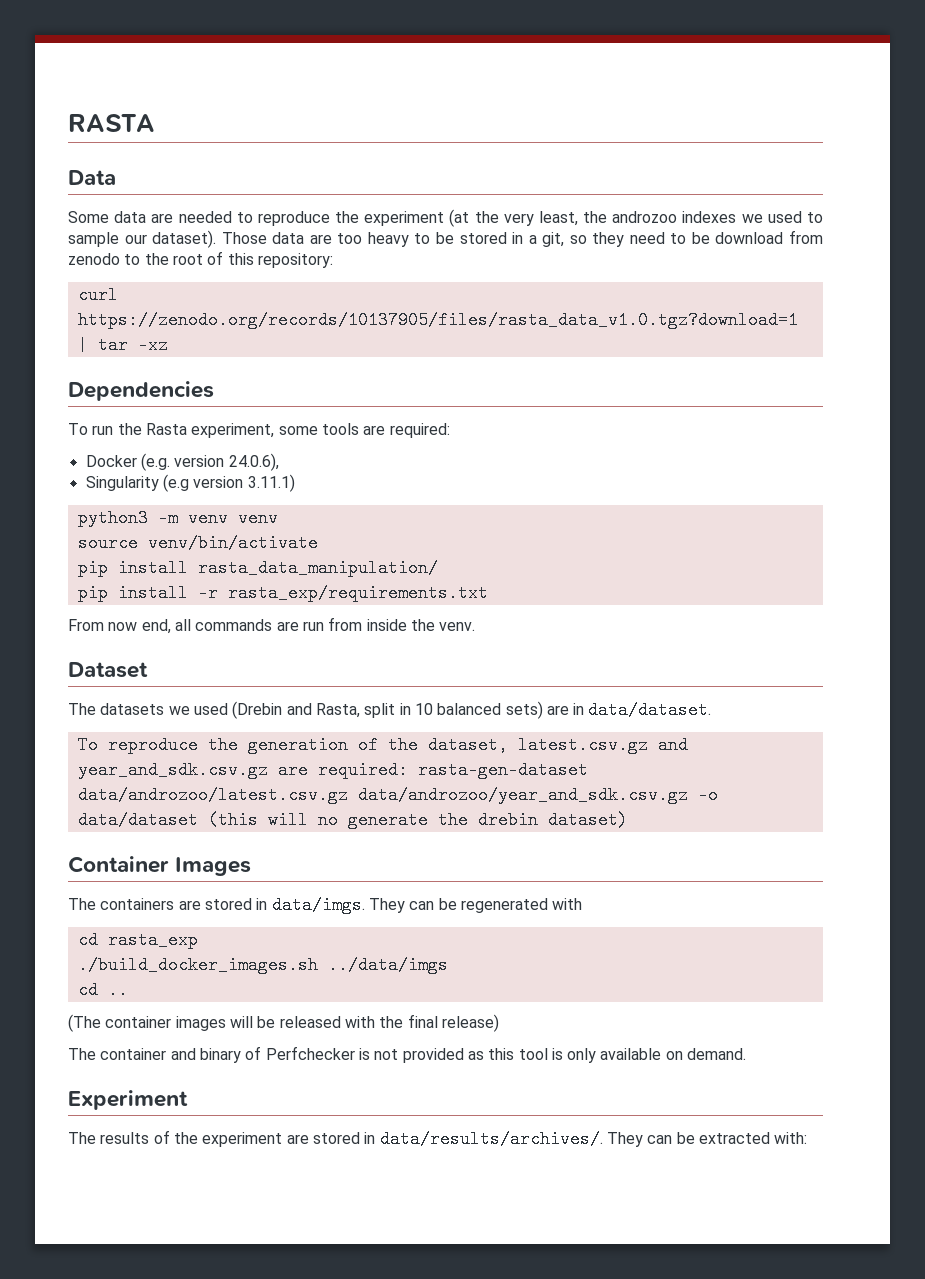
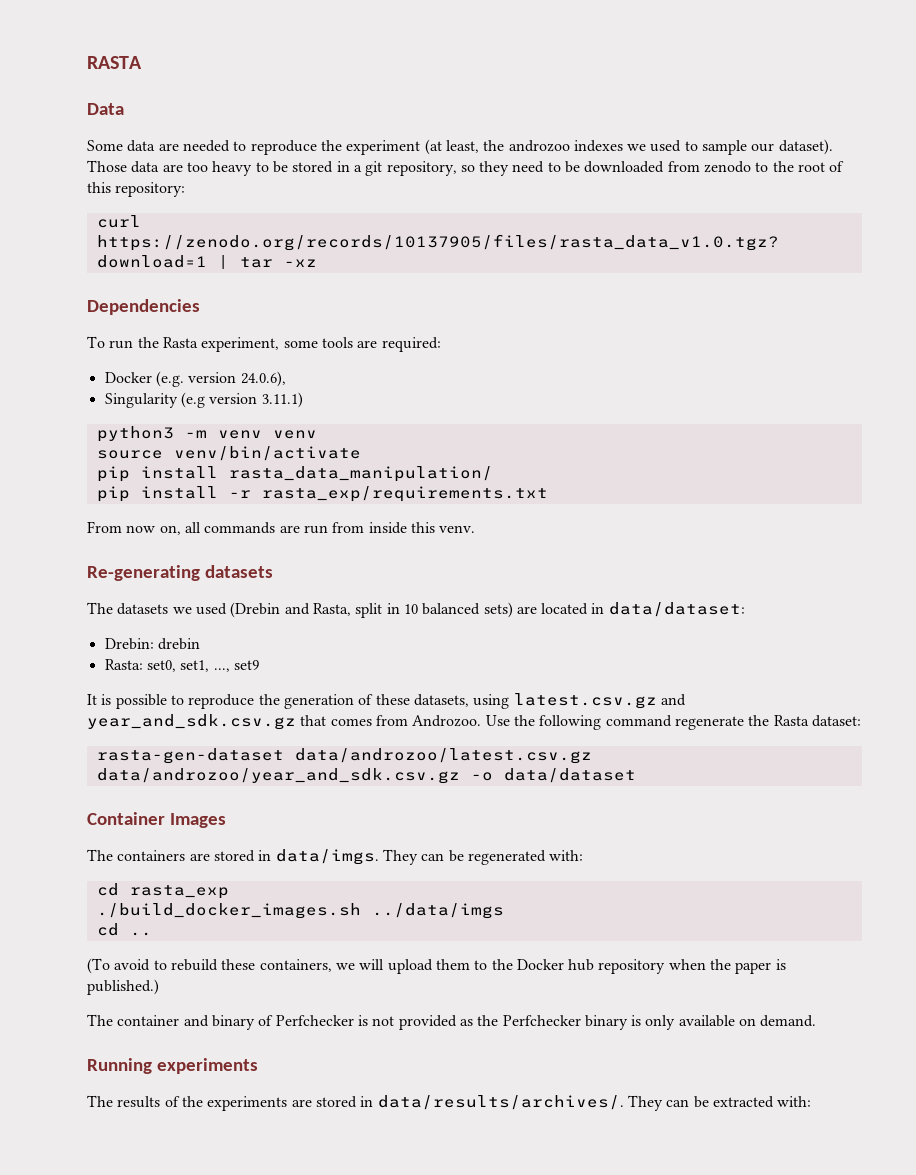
[474,211,534,226] the very -> (442, 147) none
[542,232,565,247] git, -> [365,161,457,176] git repository,
[715,232,784,244] download -> [584,161,665,173] downloaded
[141,619,171,634] end, -> [159,525,181,535] on,
[410,619,435,631] the -> [410,522,435,533] this
[68,662,148,678] Dataset -> [87,565,273,581] Re-generating datasets
[573,701,712,719] [77,736,688,754] [77,761,408,779] in data/dataset. // To reproduce the generation of the dataset, latest.csv.gz and year_and_sdk.csv.gz are required: -> [541,602,745,617] [104,638,200,650] [104,659,259,672] [87,693,686,709] [87,714,861,730] located in data/dataset: // Drebin: drebin // Rasta: set0, set1, ..., set9 // It is possible to reproduce the generation of these datasets, using latest.csv.gz and year_and_sdk.csv.gz that comes from Androzoo. Use the following command regenerate the Rasta dataset: //
[207,811,628,829] (this will no generate the drebin dataset) -> (636, 775) none
[552,898,583,910] with -> [549,850,584,861] with:
[68,1014,499,1032] (The container images will be released with the final release) -> [87,958,786,974] [87,979,159,995] (To avoid to rebuild these containers, we will upload them to the Docker hub repository when the paper is published.)
[488,1048,548,1060] this tool -> [477,1015,628,1030] the Perfchecker binary
[68,1090,188,1110] Experiment -> [87,1058,258,1074] Running experiments
[202,1132,283,1147] experiment -> [207,1096,288,1111] experiments

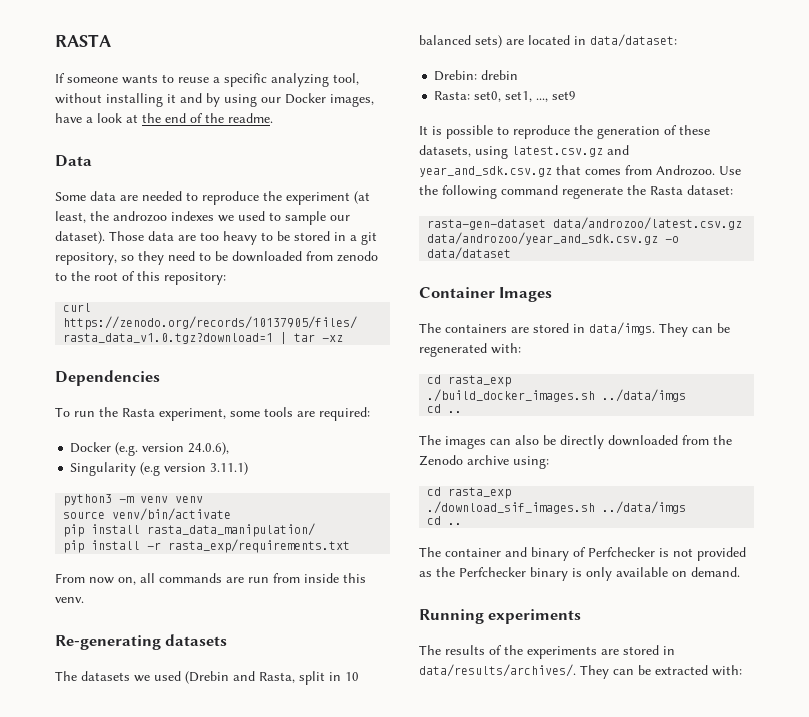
(142, 62) none -> [55,73,359,87] [55,93,374,107] [55,113,273,123] // If someone wants to reuse a specific analyzing tool, without installing it and by using our Docker images, have a look at the end of the readme.
[87,958,786,974] [87,979,159,995] (To avoid to rebuild these containers, we will upload them to the Docker hub repository when the paper is published.) -> [419,435,732,449] [419,455,549,469] [427,487,512,499] [427,501,687,514] [427,516,463,525] The images can also be directly downloaded from the Zenodo archive using: // cd rasta_exp // ./download_sif_images.sh ../data/imgs // cd ..

